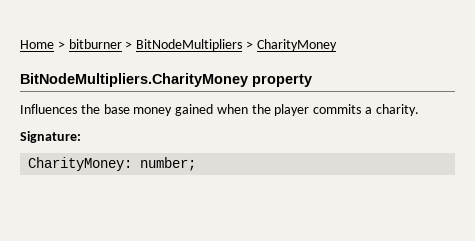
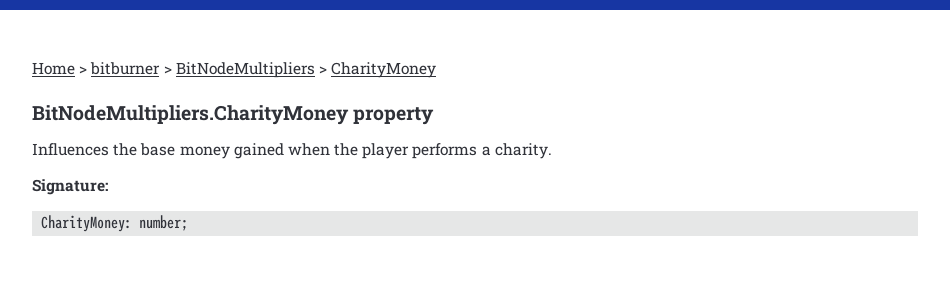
[313,104,362,114] commits -> [412,143,478,159] performs

